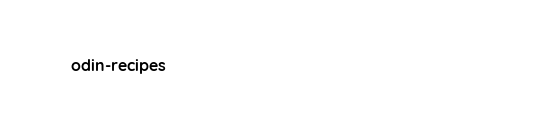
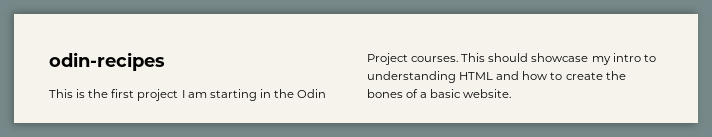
(166, 66) none -> [49,89,327,101] [367,53,656,65] [367,71,626,83] [367,89,512,98] // This is the first project I am starting in the Odin Project courses. This should showcase my intro to understanding HTML and how to create the bones of a basic website.

